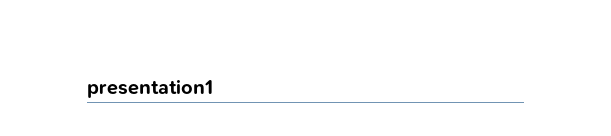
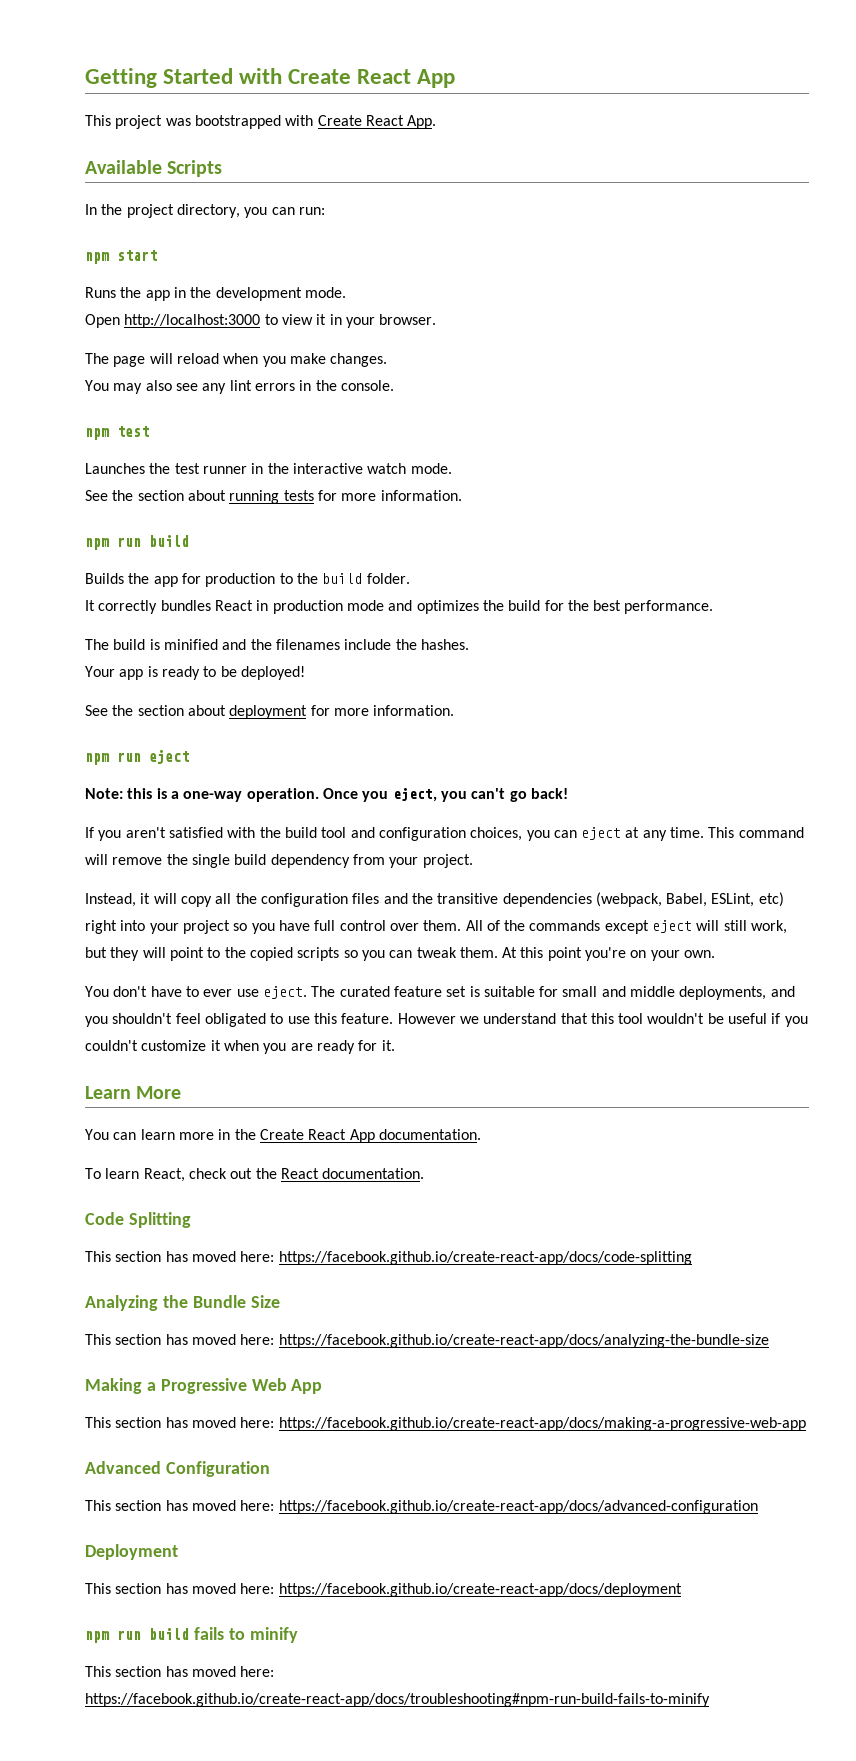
[87,79,213,98] presentation1 -> [85,68,456,88] [85,115,437,129] [85,160,223,177] [85,204,325,218] [85,250,157,264] [85,287,346,301] [85,314,437,328] [85,353,388,367] [85,380,394,394] [85,426,149,440] [85,463,452,474] [85,490,462,504] [85,535,189,550] [85,573,410,587] [85,600,714,614] [85,639,469,650] [85,666,305,680] [85,705,455,719] [85,749,189,765] [85,788,568,802] [85,827,804,841] [85,854,473,868] [85,892,784,907] [85,920,788,934] [85,947,716,961] [85,986,795,1000] [85,1013,808,1027] [85,1040,395,1054] [85,1086,182,1099] [85,1129,481,1143] [85,1168,425,1182] [85,1212,191,1228] [85,1251,692,1265] [85,1295,280,1311] [85,1334,769,1348] [85,1378,323,1394] [85,1417,806,1431] [85,1461,270,1477] [85,1500,758,1514] [85,1544,178,1560] [85,1583,682,1597] [85,1627,298,1643] [85,1666,275,1677] [85,1693,710,1707] Getting Started with Create React App // This project was bootstrapped with Create React App. // Available Scripts // In the project directory, you can run: // npm start // Runs the app in the development mode. // Open http://localhost:3000 to view it in your browser. // The page will reload when you make changes. // You may also see any lint errors in the console. // npm test // Launches the test runner in the interactive watch mode. // See the section about running tests for more information. // npm run build // Builds the app for production to the build folder. // It correctly bundles React in production mode and optimizes the build for the best performance. // The build is minified and the filenames include the hashes. // Your app is ready to be deployed! // See the section about deployment for more information. // npm run eject // Note: this is a one-way operation. Once you eject, you can't go back! // If you aren't satisfied with the build tool and configuration choices, you can eject at any time. This command will remove the single build dependency from your project. // Instead, it will copy all the configuration files and the transitive dependencies (webpack, Babel, ESLint, etc) right into your project so you have full control over them. All of the commands except eject will still work, but they will point to the copied scripts so you can tweak them. At this point you're on your own. // You don't have to ever use eject. The curated feature set is suitable for small and middle deployments, and you shouldn't feel obligated to use this feature. However we understand that this tool wouldn't be useful if you couldn't customize it when you are ready for it. // Learn More // You can learn more in the Create React App documentation. // To learn React, check out the React documentation. // Code Splitting // This section has moved here: https://facebook.github.io/create-react-app/docs/code-splitting // Analyzing the Bundle Size // This section has moved here: https://facebook.github.io/create-react-app/docs/analyzing-the-bundle-size // Making a Progressive Web App // This section has moved here: https://facebook.github.io/create-react-app/docs/making-a-progressive-web-app // Advanced Configuration // This section has moved here: https://facebook.github.io/create-react-app/docs/advanced-configuration // Deployment // This section has moved here: https://facebook.github.io/create-react-app/docs/deployment // npm run build fails to minify // This section has moved here: https://facebook.github.io/create-react-app/docs/troubleshooting#npm-run-build-fails-to-minify

